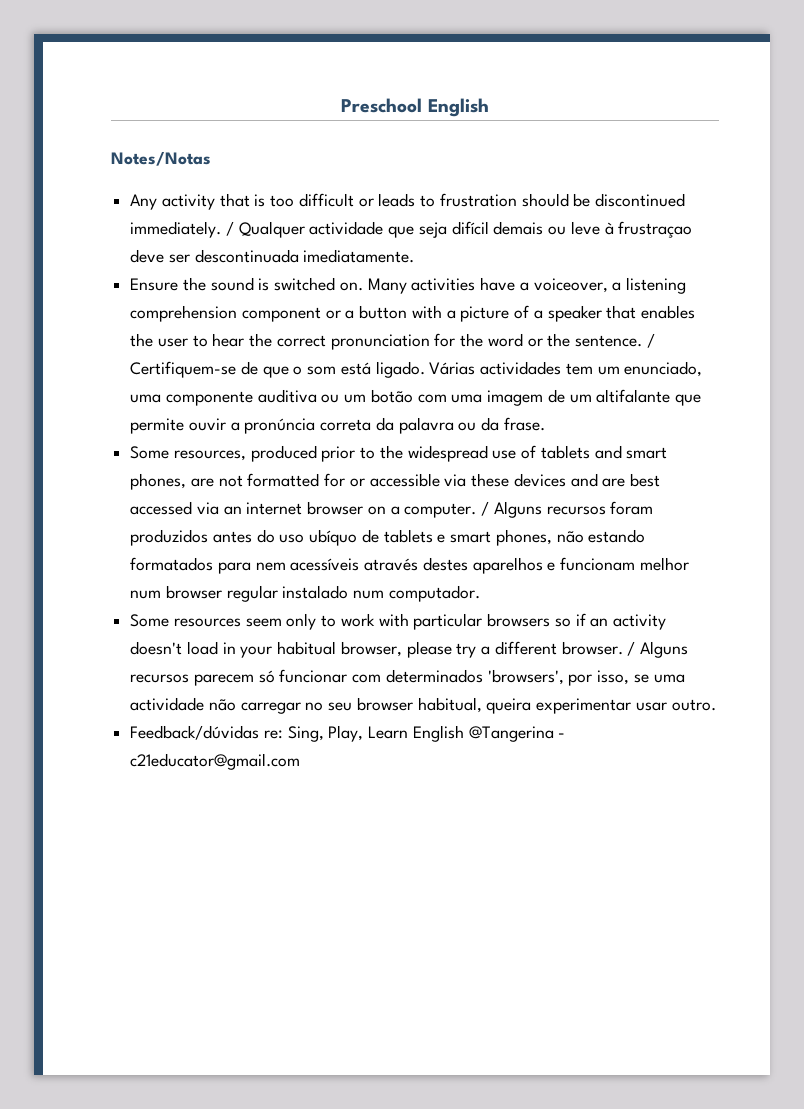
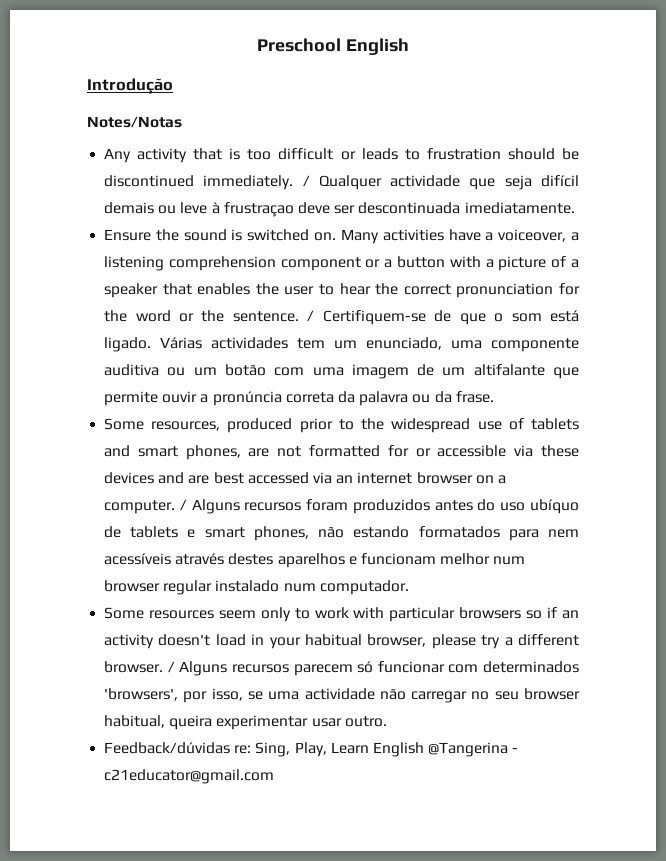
(489, 107) none -> [87,78,173,94] // Introdução

